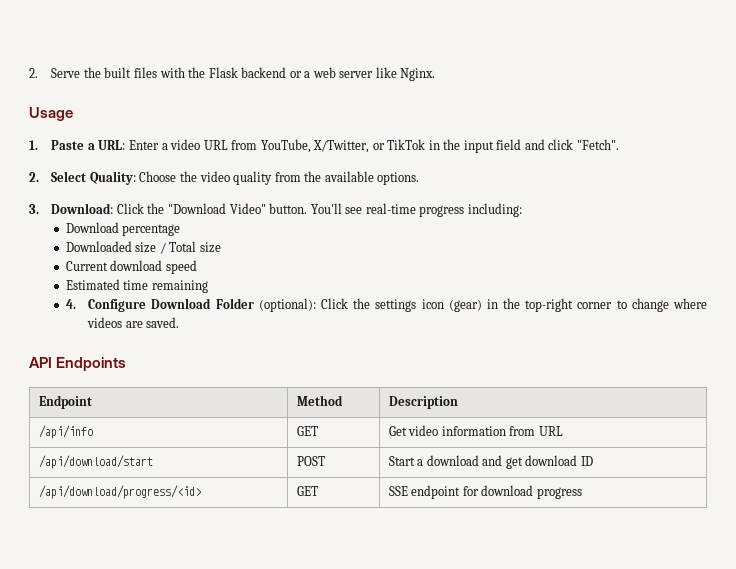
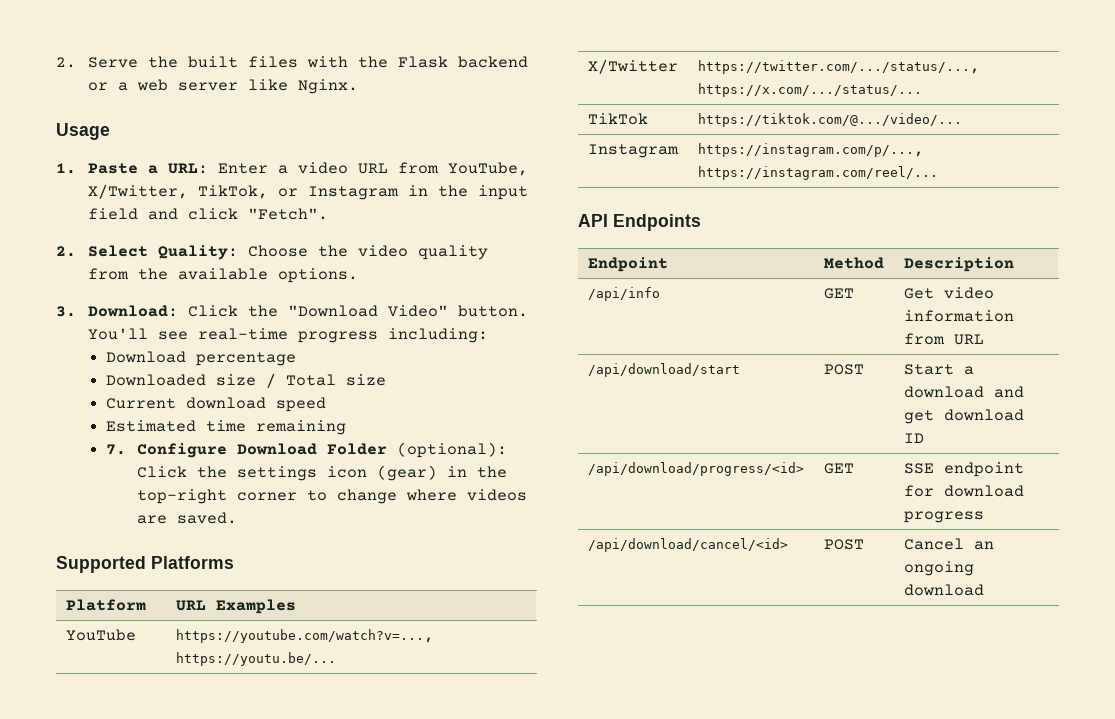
[372,139,426,150] or TikTok -> [197,185,399,200] TikTok, or Instagram
[65,299,76,309] 4. -> [105,444,126,455] 7.
(180, 322) none -> [56,556,234,573] [65,599,146,611] [175,599,296,614] [65,629,136,641] [175,629,434,643] [175,652,336,666] [587,59,678,74] [697,60,980,74] [697,83,922,97] [587,113,648,125] [697,113,962,127] [587,144,679,158] [697,143,924,157] [697,166,938,180] // Supported Platforms // Platform | URL Examples // YouTube | https://youtube.com/watch?v=..., https://youtu.be/... // X/Twitter | https://twitter.com/.../status/..., https://x.com/.../status/... // TikTok | https://tiktok.com/@.../video/... // Instagram | https://instagram.com/p/..., https://instagram.com/reel/...
(582, 493) none -> [587,538,788,552] [823,539,864,550] [903,538,994,550] [903,561,974,576] [903,584,984,596] // /api/download/cancel/<id> | POST | Cancel an ongoing download

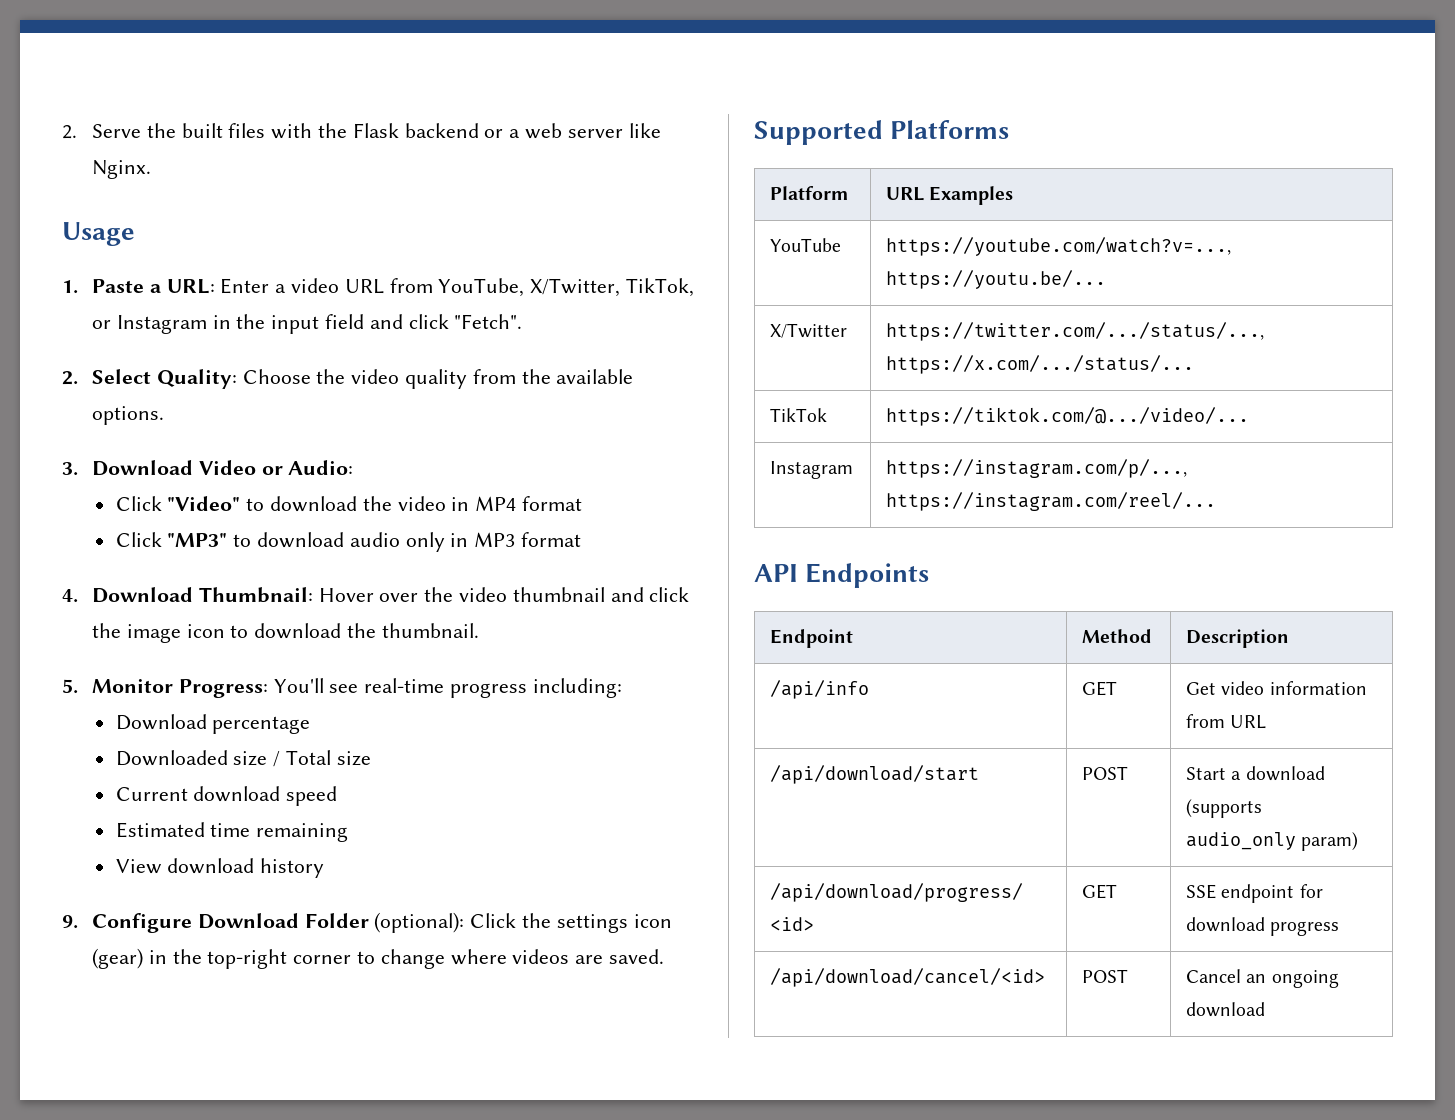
[87,305,528,317] Download: Click the "Download Video" button. -> [91,460,354,476] [115,496,583,512] [115,532,582,552] [62,587,690,603] [91,623,479,643] [62,679,268,698] Download Video or Audio: // Click "Video" to download the video in MP4 format // Click "MP3" to download audio only in MP3 format // 4. Download Thumbnail: Hover over the video thumbnail and click the image icon to download the thumbnail. // 5. Monitor Progress:
[105,444,126,455] 7. -> [115,858,325,878] [62,915,78,929] View download history // 9.
[993,386,1024,398] [903,409,1024,424] [903,433,924,443] and get download ID -> [1186,799,1263,818] [1186,832,1359,851] (supports audio_only param)

